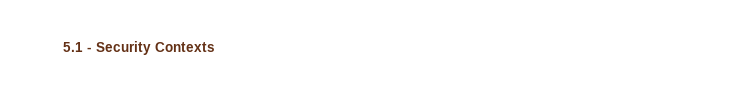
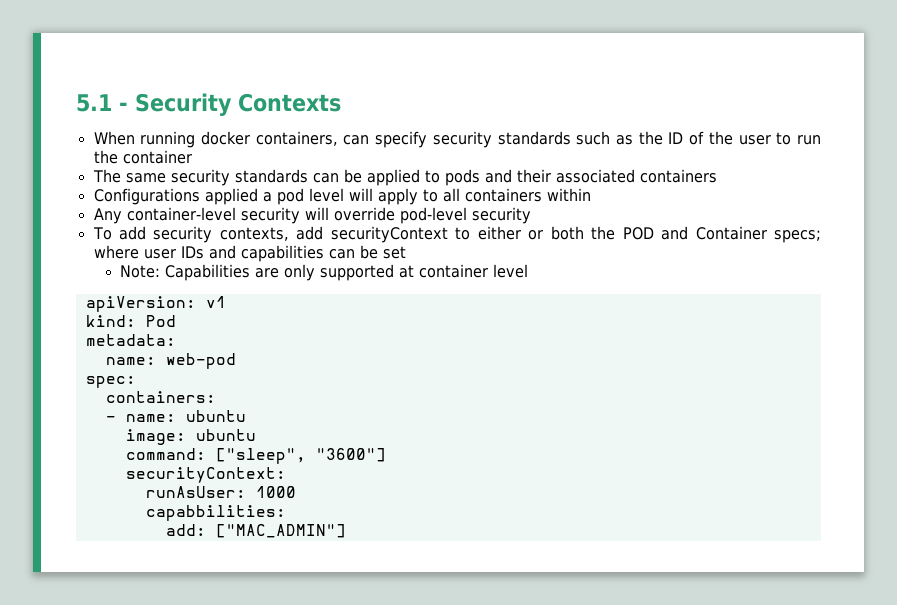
(215, 47) none -> [93,131,821,148] [93,150,192,164] [92,169,717,186] [93,188,591,205] [93,207,531,224] [92,226,822,243] [93,245,406,262] [120,264,529,281] [85,296,226,312] [85,315,176,327] [85,334,176,346] [105,353,236,369] [85,376,136,388] [105,391,216,403] [105,410,246,422] [125,429,256,445] [125,448,386,464] [125,467,286,483] [145,486,296,498] [145,505,286,521] [165,524,346,538] // When running docker containers, can specify security standards such as the ID of the user to run the container // The same security standards can be applied to pods and their associated containers // Configurations applied a pod level will apply to all containers within // Any container-level security will override pod-level security // To add security contexts, add securityContext to either or both the POD and Container specs; where user IDs and capabilities can be set // Note: Capabilities are only supported at container level // apiVersion: v1 // kind: Pod // metadata: // name: web-pod // spec: // containers: // - name: ubuntu // image: ubuntu // command: ["sleep", "3600"] // securityContext: // runAsUser: 1000 // capabbilities: // add: ["MAC_ADMIN"]

